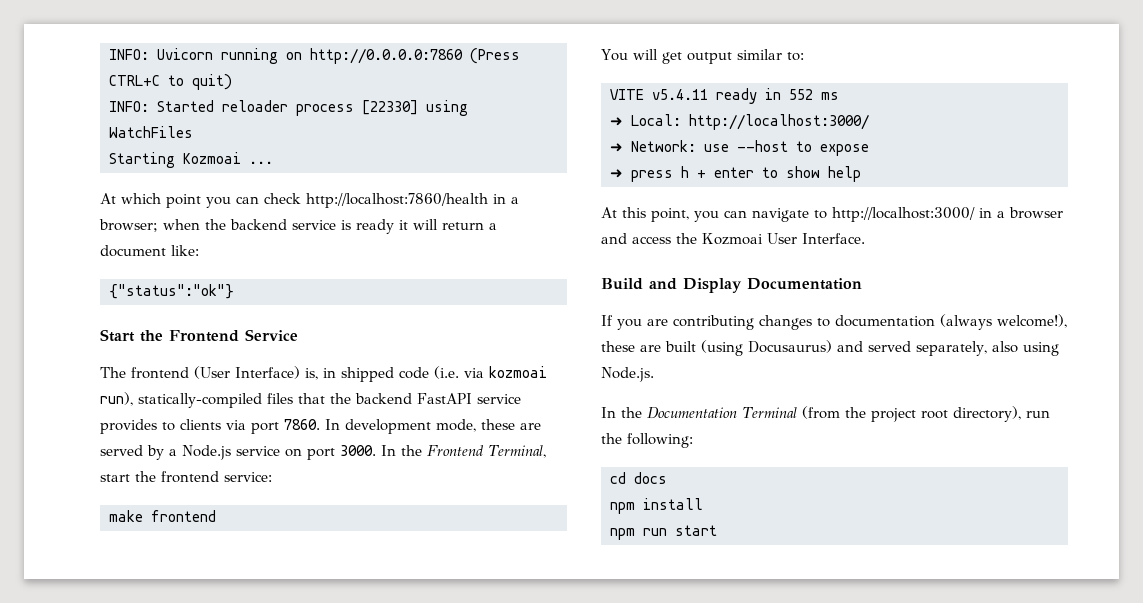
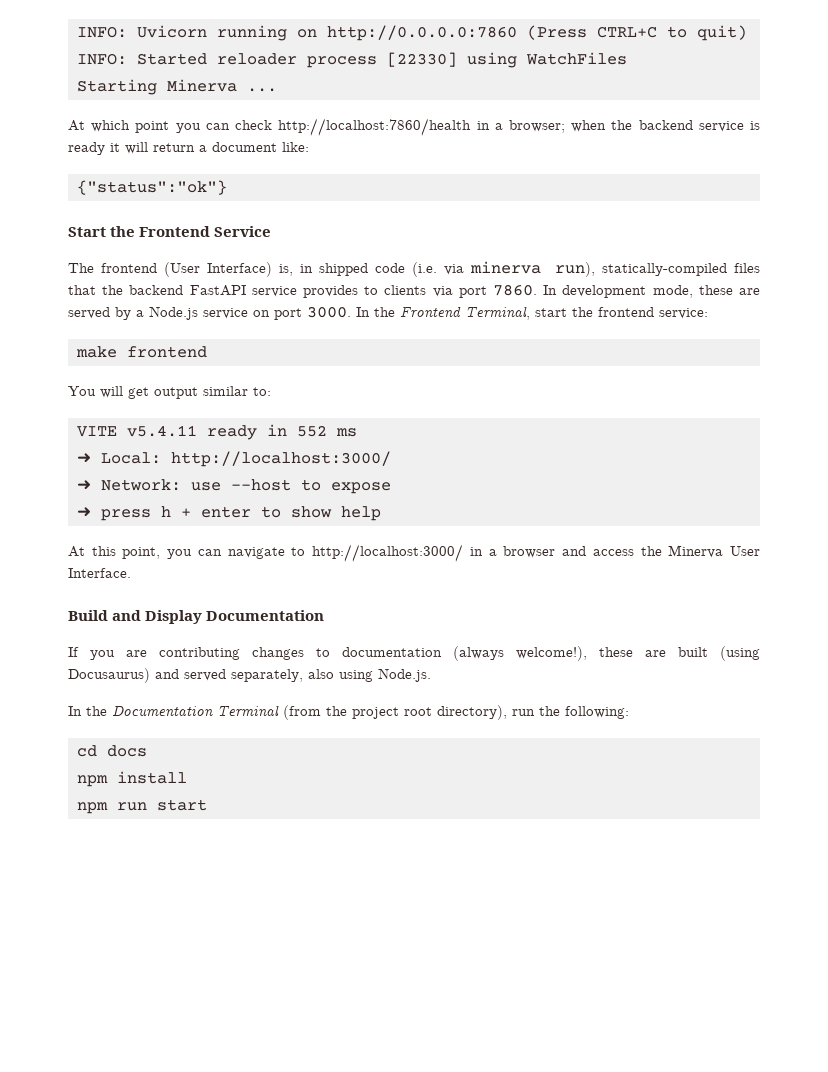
[183,152,241,164] Kozmoai -> [166,79,237,92] Minerva
[489,366,547,378] kozmoai -> [470,261,541,274] minerva
[702,233,763,245] Kozmoai -> [668,545,724,558] Minerva

